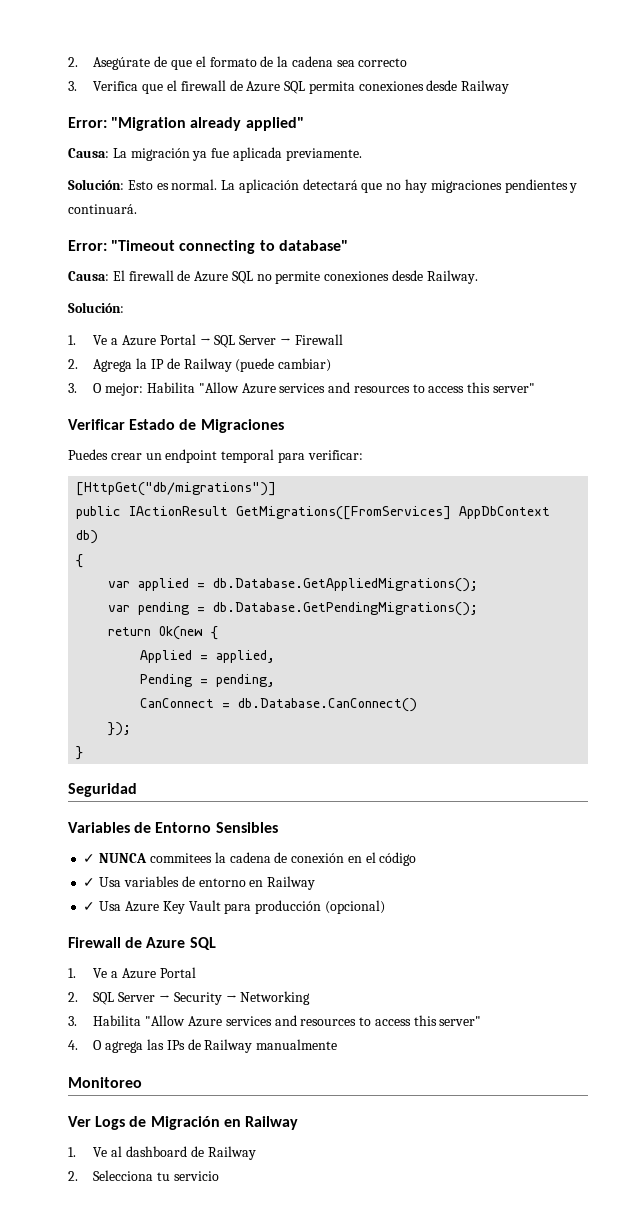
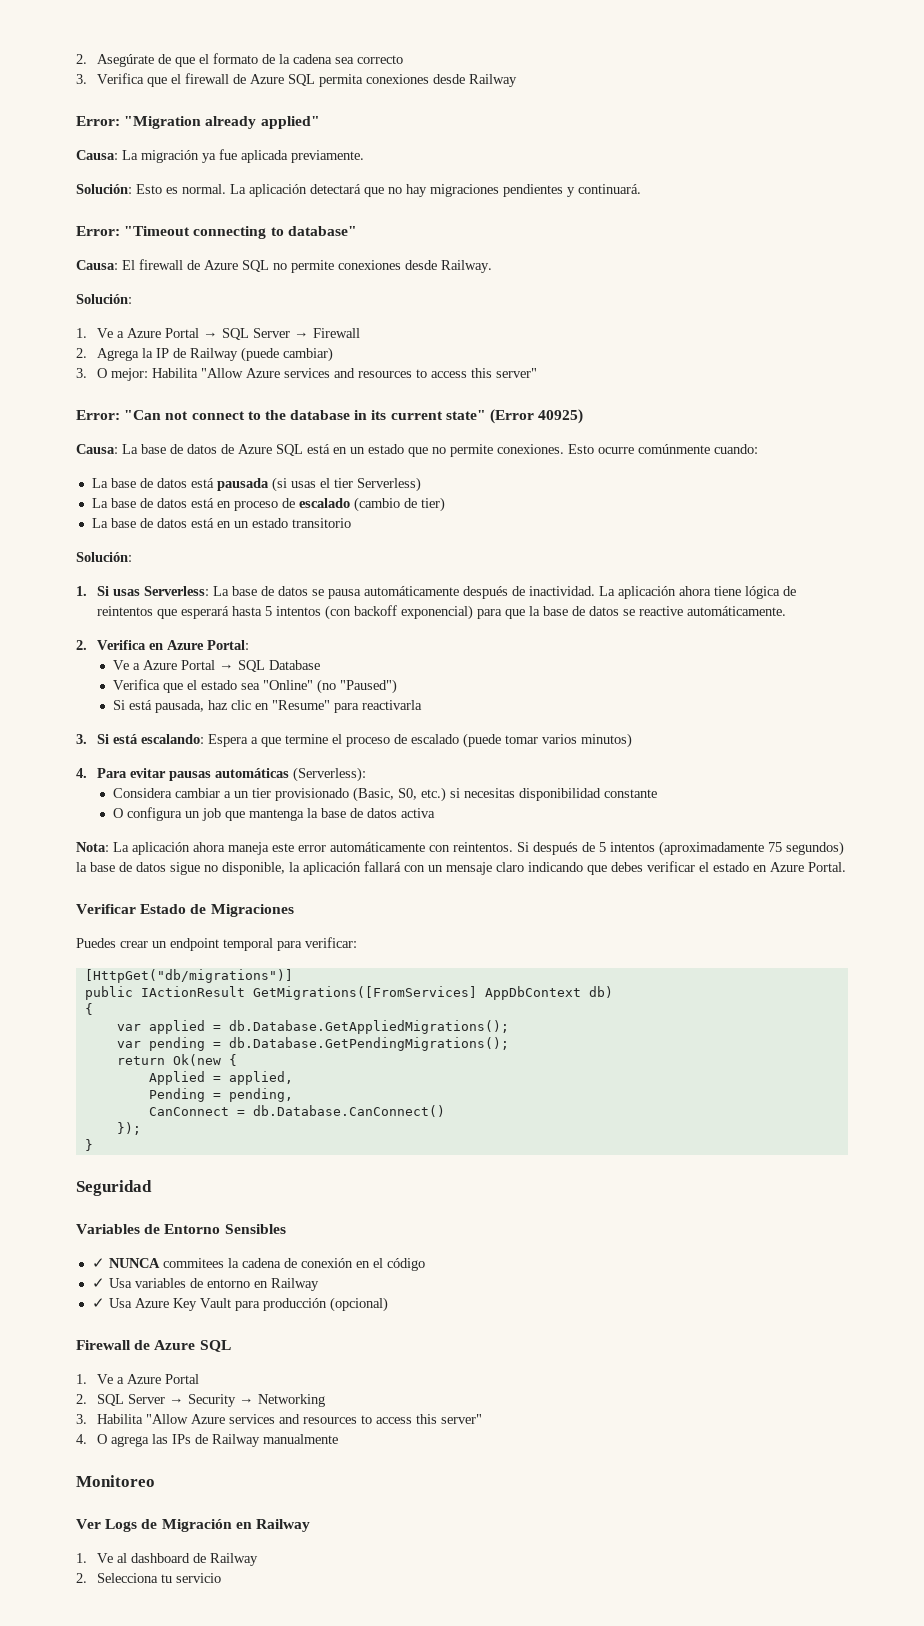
(535, 388) none -> [76,409,584,424] [76,444,758,457] [91,477,421,492] [91,497,445,512] [91,518,351,528] [76,552,132,562] [76,586,796,599] [96,605,786,620] [76,640,249,650] [112,660,320,672] [112,679,397,694] [112,700,422,713] [76,733,632,748] [76,767,366,782] [112,787,657,802] [112,807,435,821] [76,841,844,856] [76,861,846,875] // Error: "Can not connect to the database in its current state" (Error 40925) // Causa: La base de datos de Azure SQL está en un estado que no permite conexiones. Esto ocurre comúnmente cuando: // La base de datos está pausada (si usas el tier Serverless) // La base de datos está en proceso de escalado (cambio de tier) // La base de datos está en un estado transitorio // Solución: // 1. Si usas Serverless: La base de datos se pausa automáticamente después de inactividad. La aplicación ahora tiene lógica de reintentos que esperará hasta 5 intentos (con backoff exponencial) para que la base de datos se reactive automáticamente. // 2. Verifica en Azure Portal: // Ve a Azure Portal → SQL Database // Verifica que el estado sea "Online" (no "Paused") // Si está pausada, haz clic en "Resume" para reactivarla // 3. Si está escalando: Espera a que termine el proceso de escalado (puede tomar varios minutos) // 4. Para evitar pausas automáticas (Serverless): // Considera cambiar a un tier provisionado (Basic, S0, etc.) si necesitas disponibilidad constante // O configura un job que mantenga la base de datos activa // Nota: La aplicación ahora maneja este error automáticamente con reintentos. Si después de 5 intentos (aproximadamente 75 segundos) la base de datos sigue no disponible, la aplicación fallará con un mensaje claro indicando que debes verificar el estado en Azure Portal.

